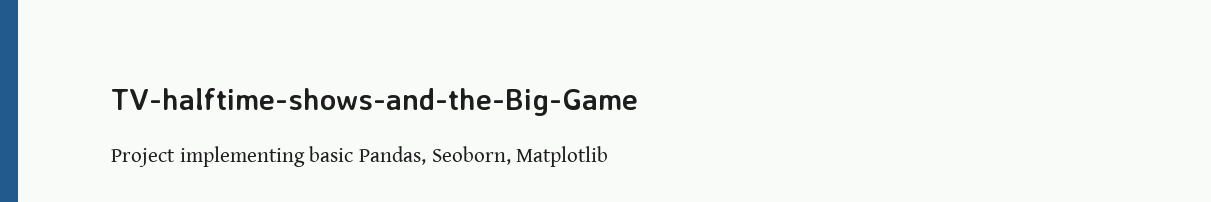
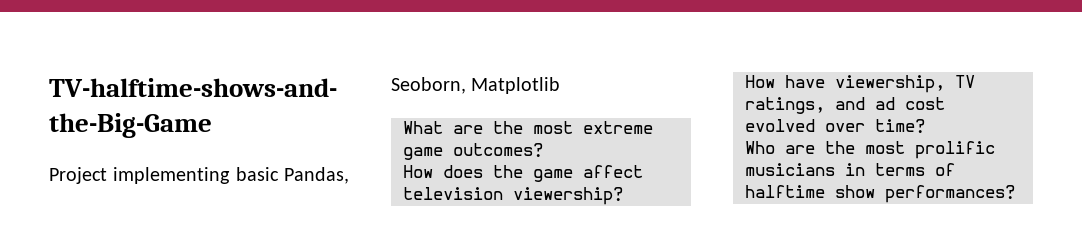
(609, 156) none -> [403,121,653,134] [403,143,543,160] [403,165,643,182] [403,187,623,205] [745,75,975,93] [745,97,945,114] [745,119,925,134] [745,141,995,159] [745,163,955,176] [745,185,1015,203] // What are the most extreme game outcomes? // How does the game affect television viewership? // How have viewership, TV ratings, and ad cost evolved over time? // Who are the most prolific musicians in terms of halftime show performances?

